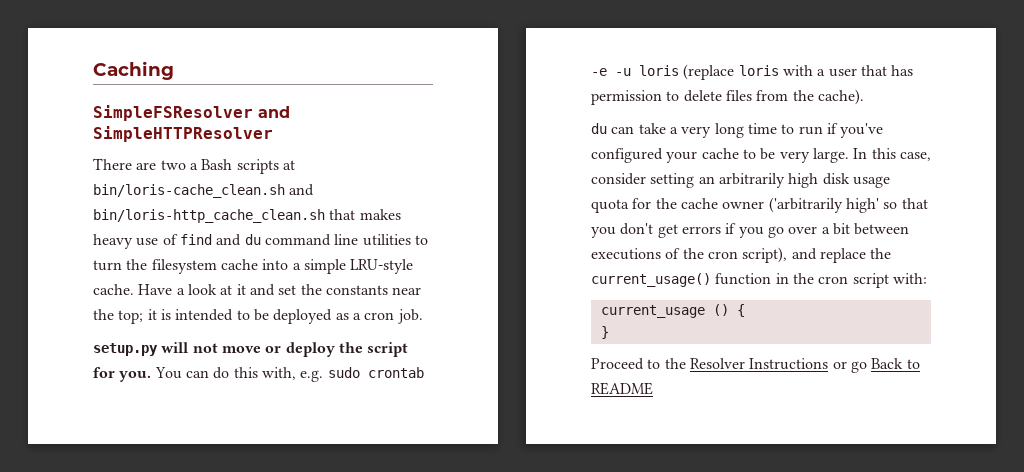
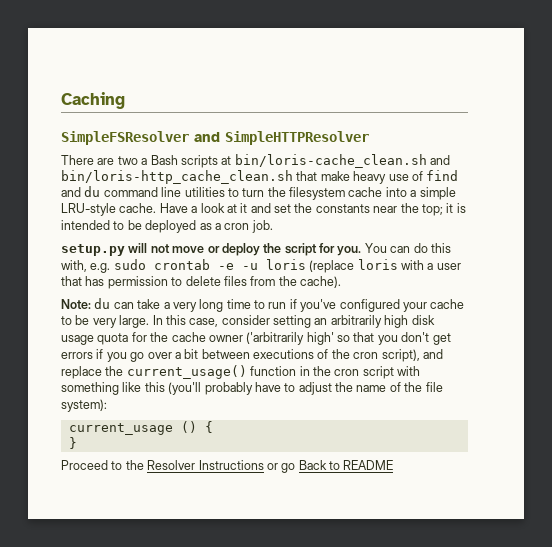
[359,209,401,220] makes -> [320,171,350,181] make
(864, 97) none -> [61,299,91,309] Note:
[892,273,927,284] with: -> [397,366,420,376] [61,382,443,395] [61,399,107,412] with something like this (you'll probably have to adjust the name of the file system):

